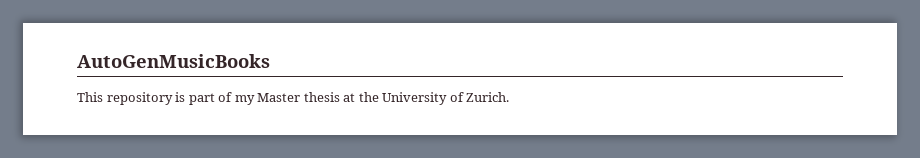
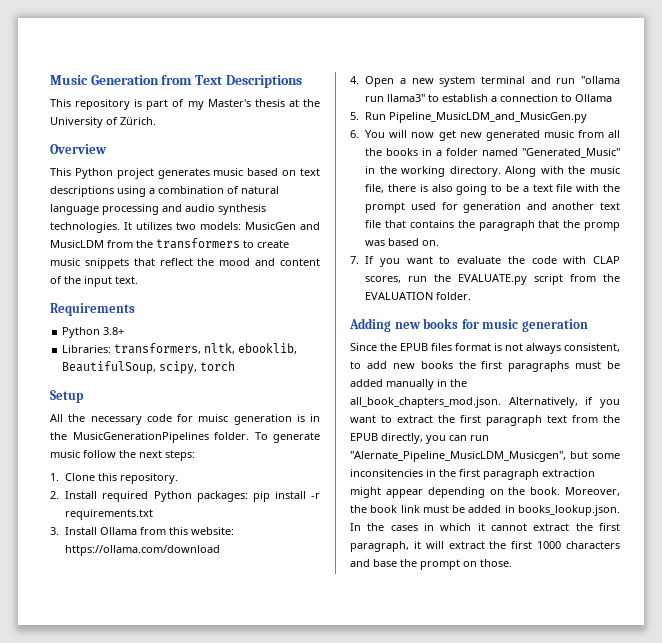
[77,54,270,68] AutoGenMusicBooks -> [50,75,302,88] Music Generation from Text Descriptions
[257,93,301,102] Master -> [207,99,251,107] Master's
[466,92,510,102] Zurich. -> [120,117,156,125] [50,144,107,154] [50,168,320,179] [50,186,279,197] [50,204,266,215] [50,222,320,233] [50,238,289,249] [50,258,320,269] [50,276,138,287] [50,303,135,316] [62,327,125,338] [62,343,298,354] [62,361,236,374] [50,390,84,403] [50,414,320,425] [50,432,320,443] [50,450,195,461] [50,473,179,484] [50,491,320,502] [65,509,154,520] [50,527,235,535] [65,545,221,556] [350,76,620,87] [365,94,613,102] [350,112,588,123] [350,130,620,141] [365,148,620,158] [365,166,620,177] [365,184,620,195] [365,202,620,213] [365,220,620,231] [365,238,440,246] [350,256,620,267] [365,274,620,285] [365,292,472,300] [349,318,588,332] [350,343,620,354] [350,361,620,372] [350,379,467,390] [350,397,620,408] [350,415,620,426] [350,433,489,444] [350,451,620,462] [350,469,595,480] [350,487,620,498] [350,505,620,516] [350,523,620,531] [350,541,620,552] [350,559,512,570] Zürich. // Overview // This Python project generates music based on text descriptions using a combination of natural language processing and audio synthesis technologies. It utilizes two models: MusicGen and MusicLDM from the transformers to create music snippets that reflect the mood and content of the input text. // Requirements // Python 3.8+ // Libraries: transformers, nltk, ebooklib, BeautifulSoup, scipy, torch // Setup // All the necessary code for muisc generation is in the MusicGenerationPipelines folder. To generate music follow the next steps: // 1. Clone this repository. // 2. Install required Python packages: pip install -r requirements.txt // 3. Install Ollama from this website: https://ollama.com/download // 4. Open a new system terminal and run "ollama run llama3" to establish a connection to Ollama // 5. Run Pipeline_MusicLDM_and_MusicGen.py // 6. You will now get new generated music from all the books in a folder named "Generated_Music" in the working directory. Along with the music file, there is also going to be a text file with the prompt used for generation and another text file that contains the paragraph that the promp was based on. // 7. If you want to evaluate the code with CLAP scores, run the EVALUATE.py script from the EVALUATION folder. // Adding new books for music generation // Since the EPUB files format is not always consistent, to add new books the first paragraphs must be added manually in the all_book_chapters_mod.json. Alternatively, if you want to extract the first paragraph text from the EPUB directly, you can run "Alernate_Pipeline_MusicLDM_Musicgen", but some inconsitencies in the first paragraph extraction might appear depending on the book. Moreover, the book link must be added in books_lookup.json. In the cases in which it cannot extract the first paragraph, it will extract the first 1000 characters and base the prompt on those.

